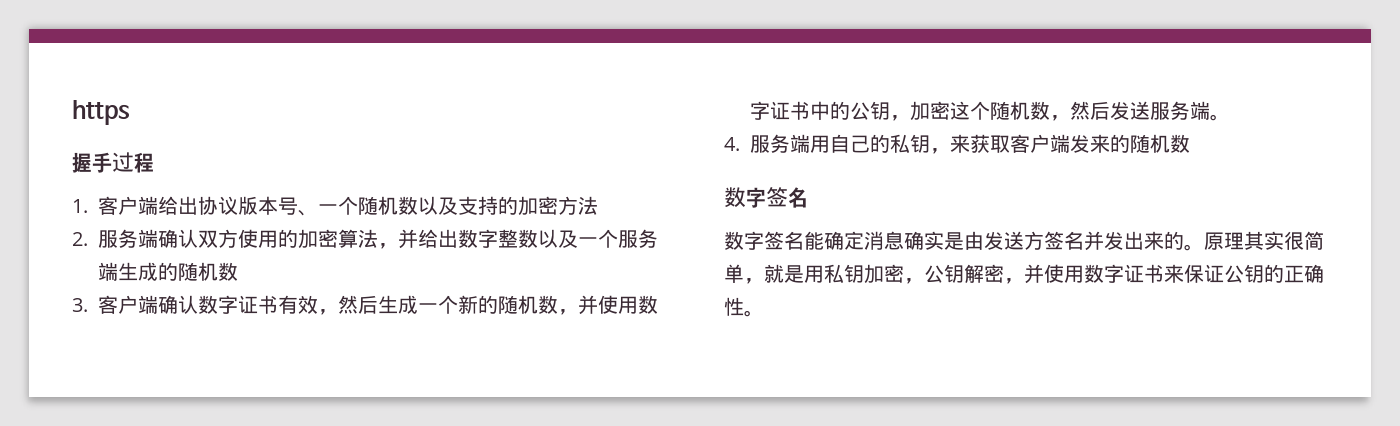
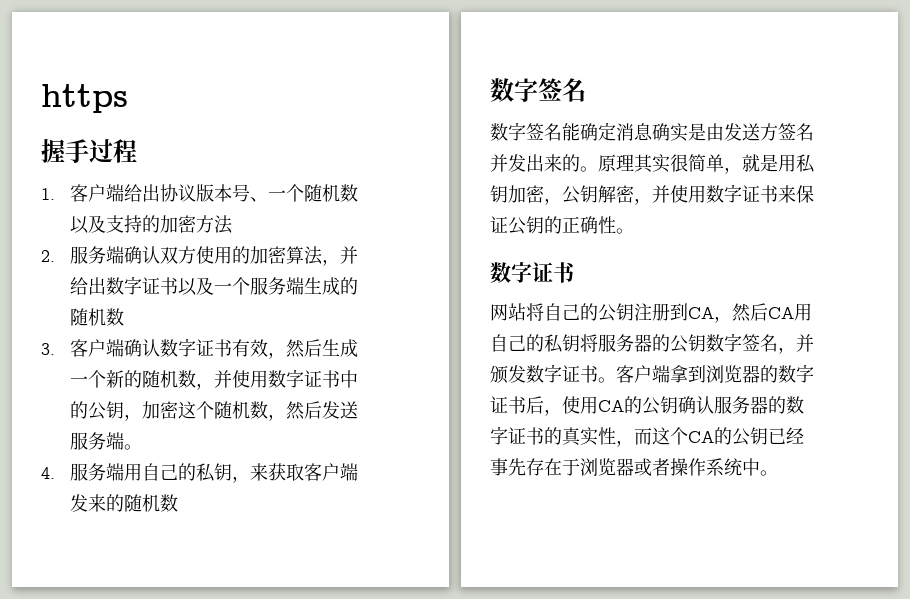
[498,229,538,248] 整数 -> [142,277,179,295] 证书
(764, 313) none -> [490,262,575,283] [490,303,812,323] [490,333,814,354] [490,364,814,384] [490,396,804,416] [490,426,804,447] [490,458,778,476] // 数字证书 // 网站将自己的公钥注册到CA，然后CA用自己的私钥将服务器的公钥数字签名，并颁发数字证书。客户端拿到浏览器的数字证书后，使用CA的公钥确认服务器的数字证书的真实性，而这个CA的公钥已经事先存在于浏览器或者操作系统中。

